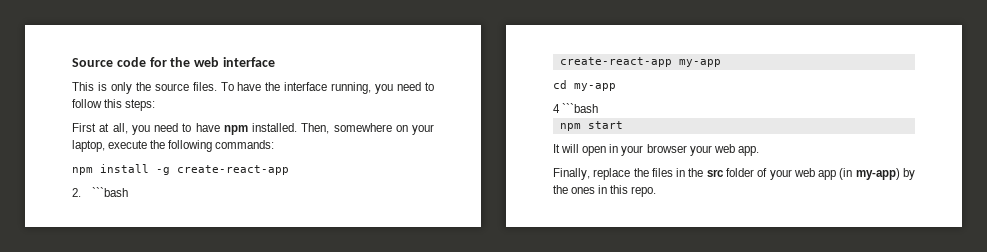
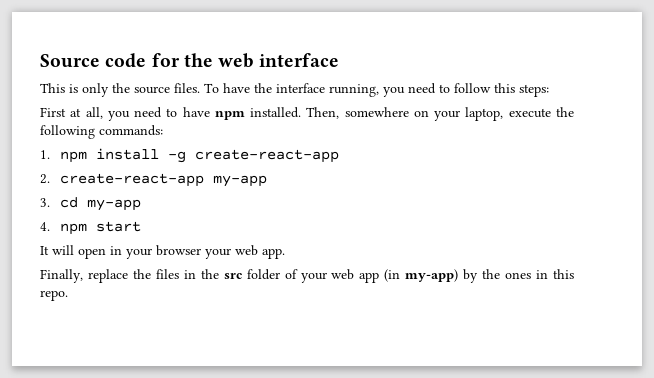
(275, 144) none -> [40,150,50,159] 1.
[92,187,129,197] ```bash // -> (50, 179) none
(721, 63) none -> [40,198,50,207] 3.
[553,103,599,113] 4 ```bash // -> [40,222,50,231] 4.

